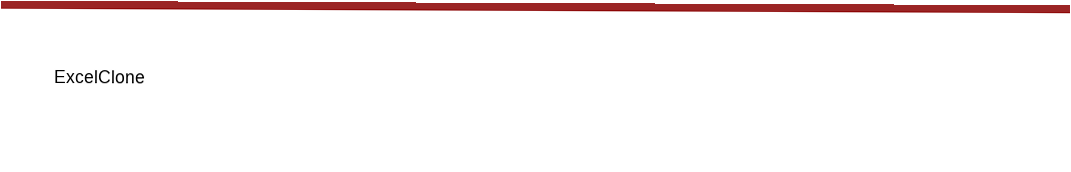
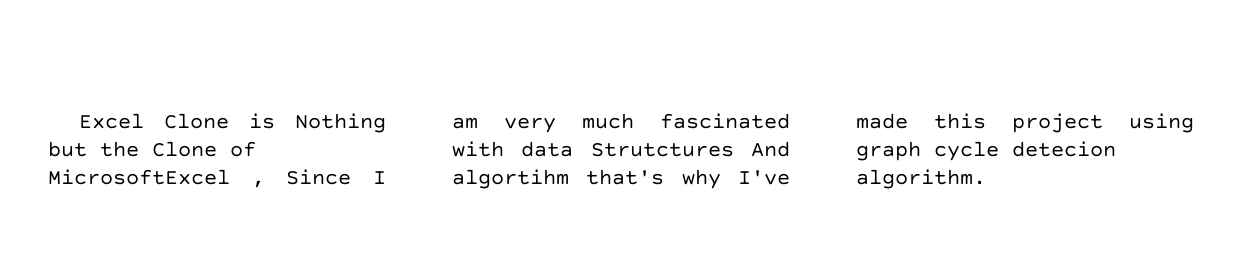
[54,69,146,84] ExcelClone -> [78,113,386,133] [48,141,256,157] [48,169,386,188] [452,113,790,133] [452,141,790,157] [452,169,790,189] [856,113,1194,133] [856,141,1116,161] [856,169,986,189] Excel Clone is Nothing but the Clone of MicrosoftExcel , Since I am very much fascinated with data Strutctures And algortihm that's why I've made this project using graph cycle detecion algorithm.

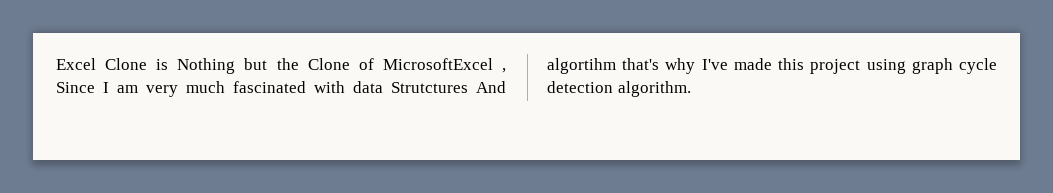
[1012,141,1116,157] detecion -> [547,81,613,93] detection

